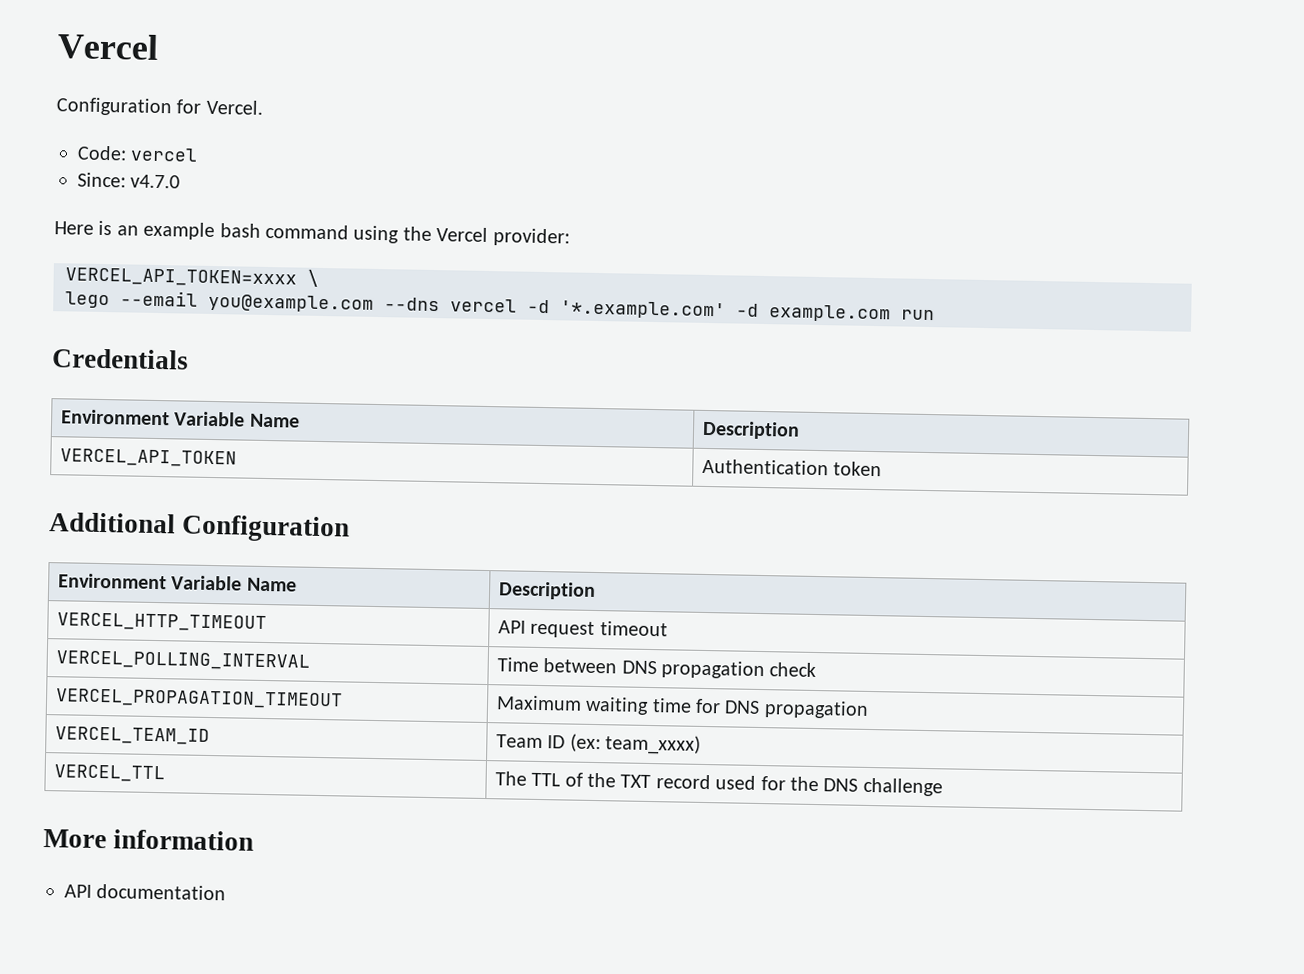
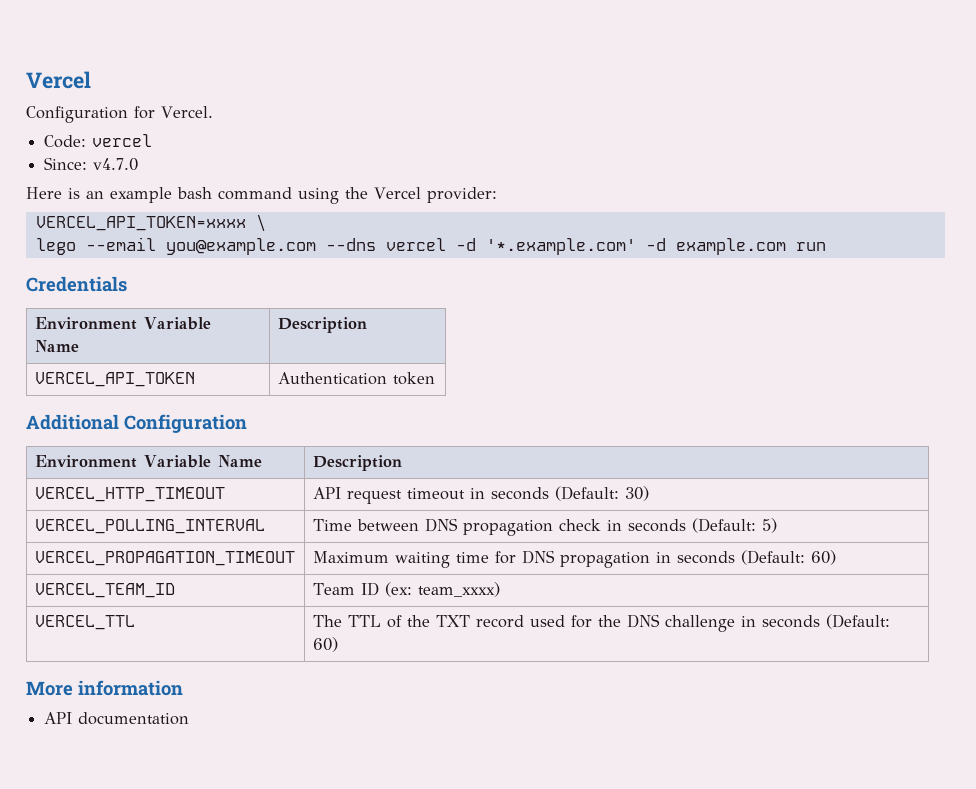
(668, 629) none -> [469,486,649,501] in seconds (Default: 30)
(817, 670) none -> [606,518,777,533] in seconds (Default: 5)
(869, 709) none -> [655,550,836,565] in seconds (Default: 60)
(943, 787) none -> [740,614,890,629] [312,637,338,652] in seconds (Default: 60)

